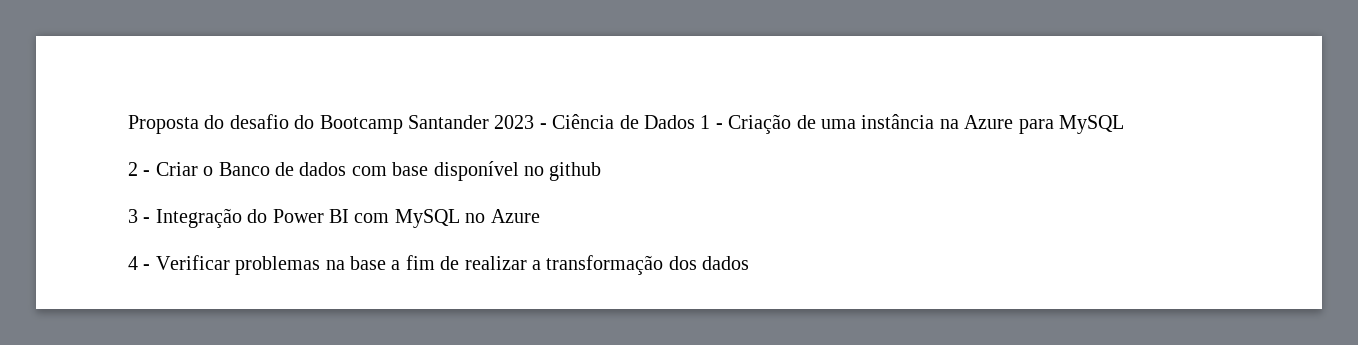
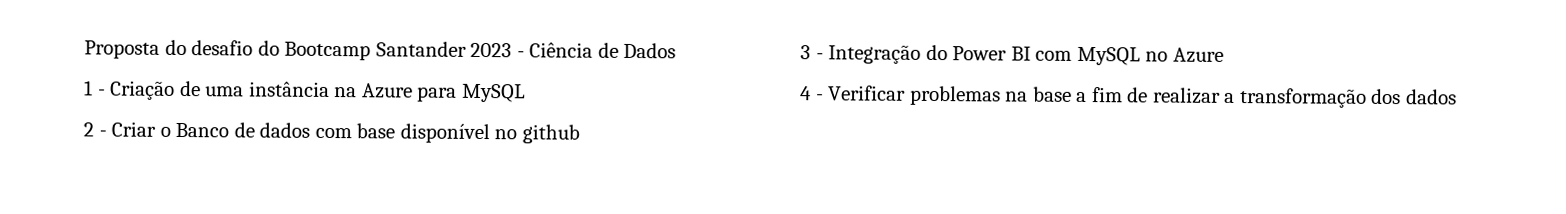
(695, 122) none -> (677, 50) //

